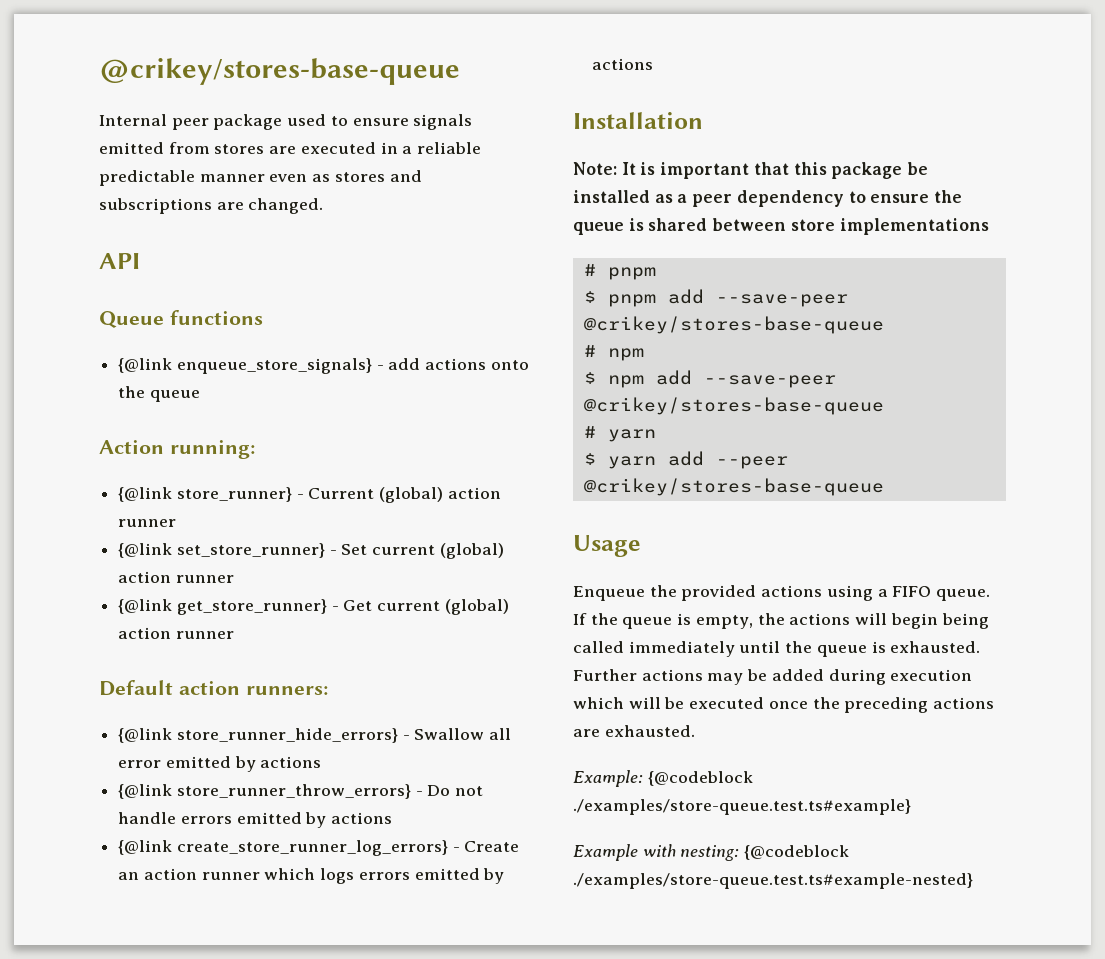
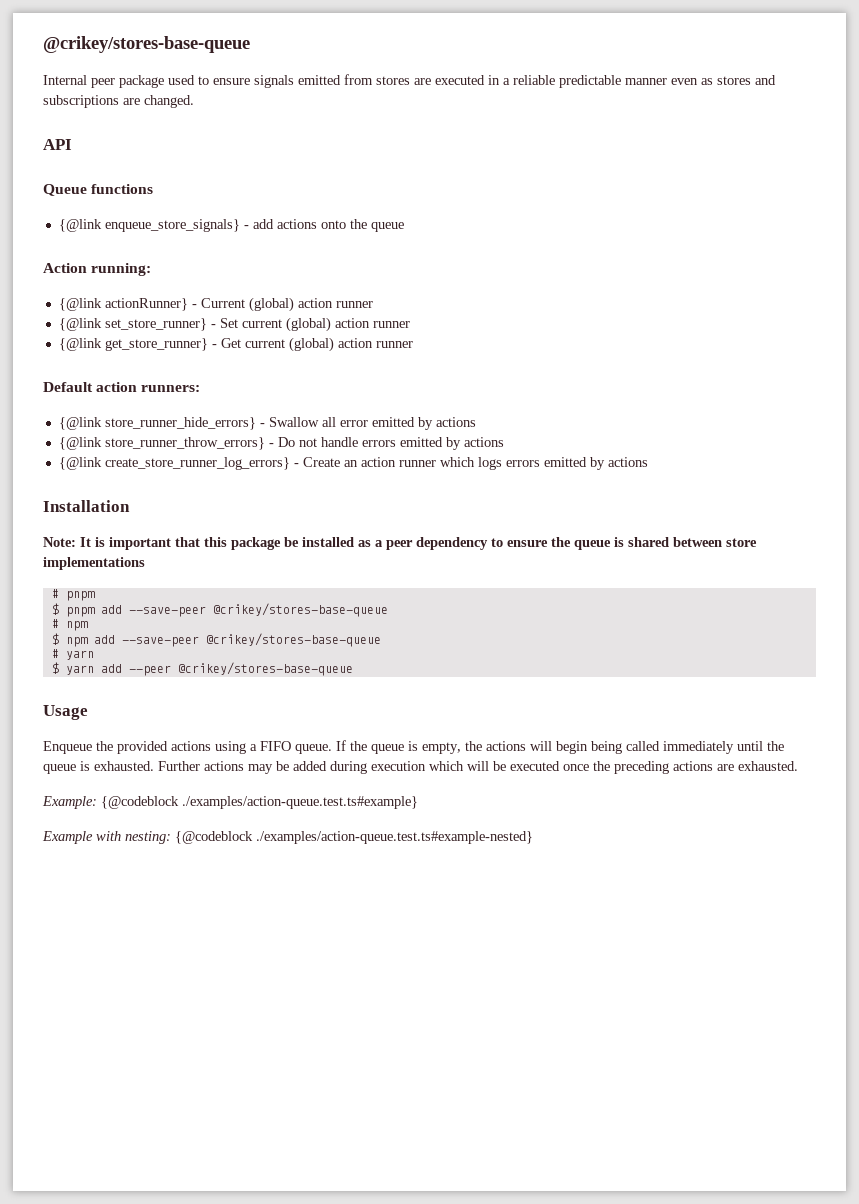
[176,487,292,502] store_runner} -> [104,298,188,311] actionRunner}
[573,799,911,815] ./examples/store-queue.test.ts#example} -> [182,796,418,809] ./examples/action-queue.test.ts#example}
[573,873,973,889] ./examples/store-queue.test.ts#example-nested} -> [256,831,533,844] ./examples/action-queue.test.ts#example-nested}

